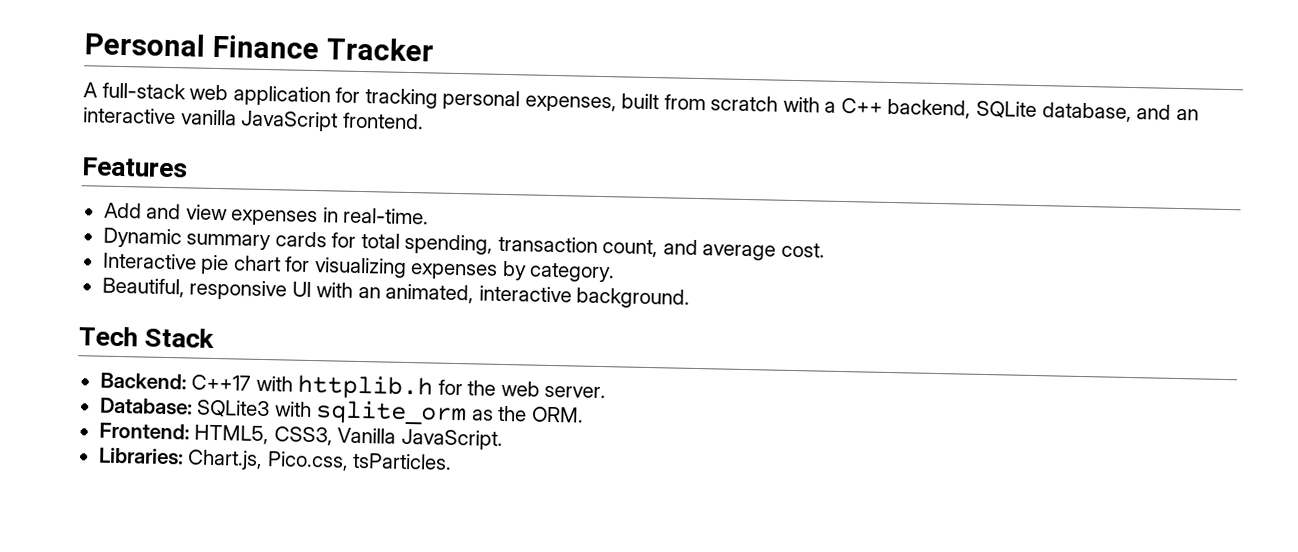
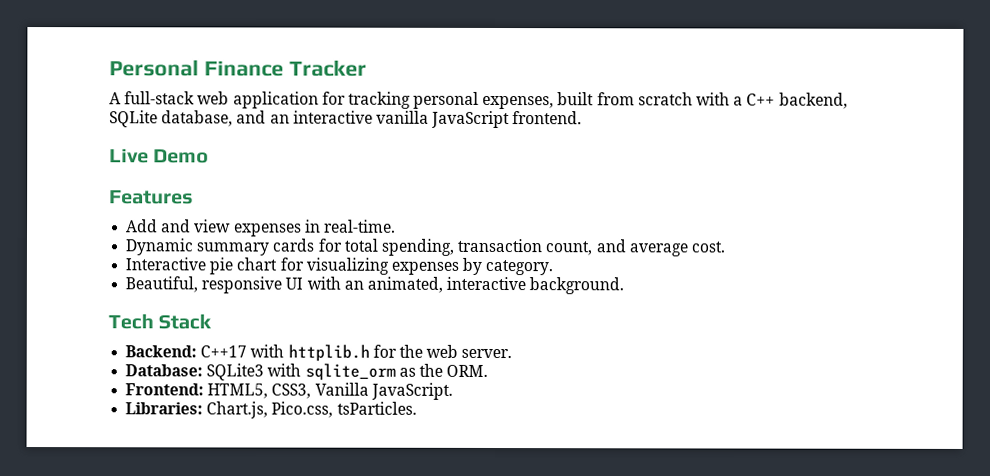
(424, 121) none -> [109,148,210,164] // Live Demo

